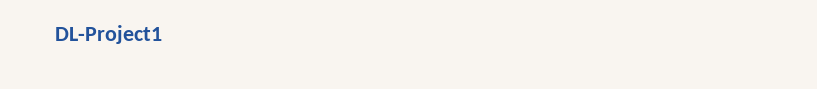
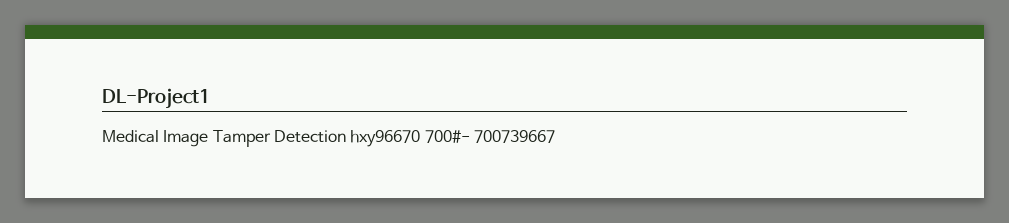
(162, 34) none -> [102,130,555,147] // Medical Image Tamper Detection hxy96670 700#- 700739667

